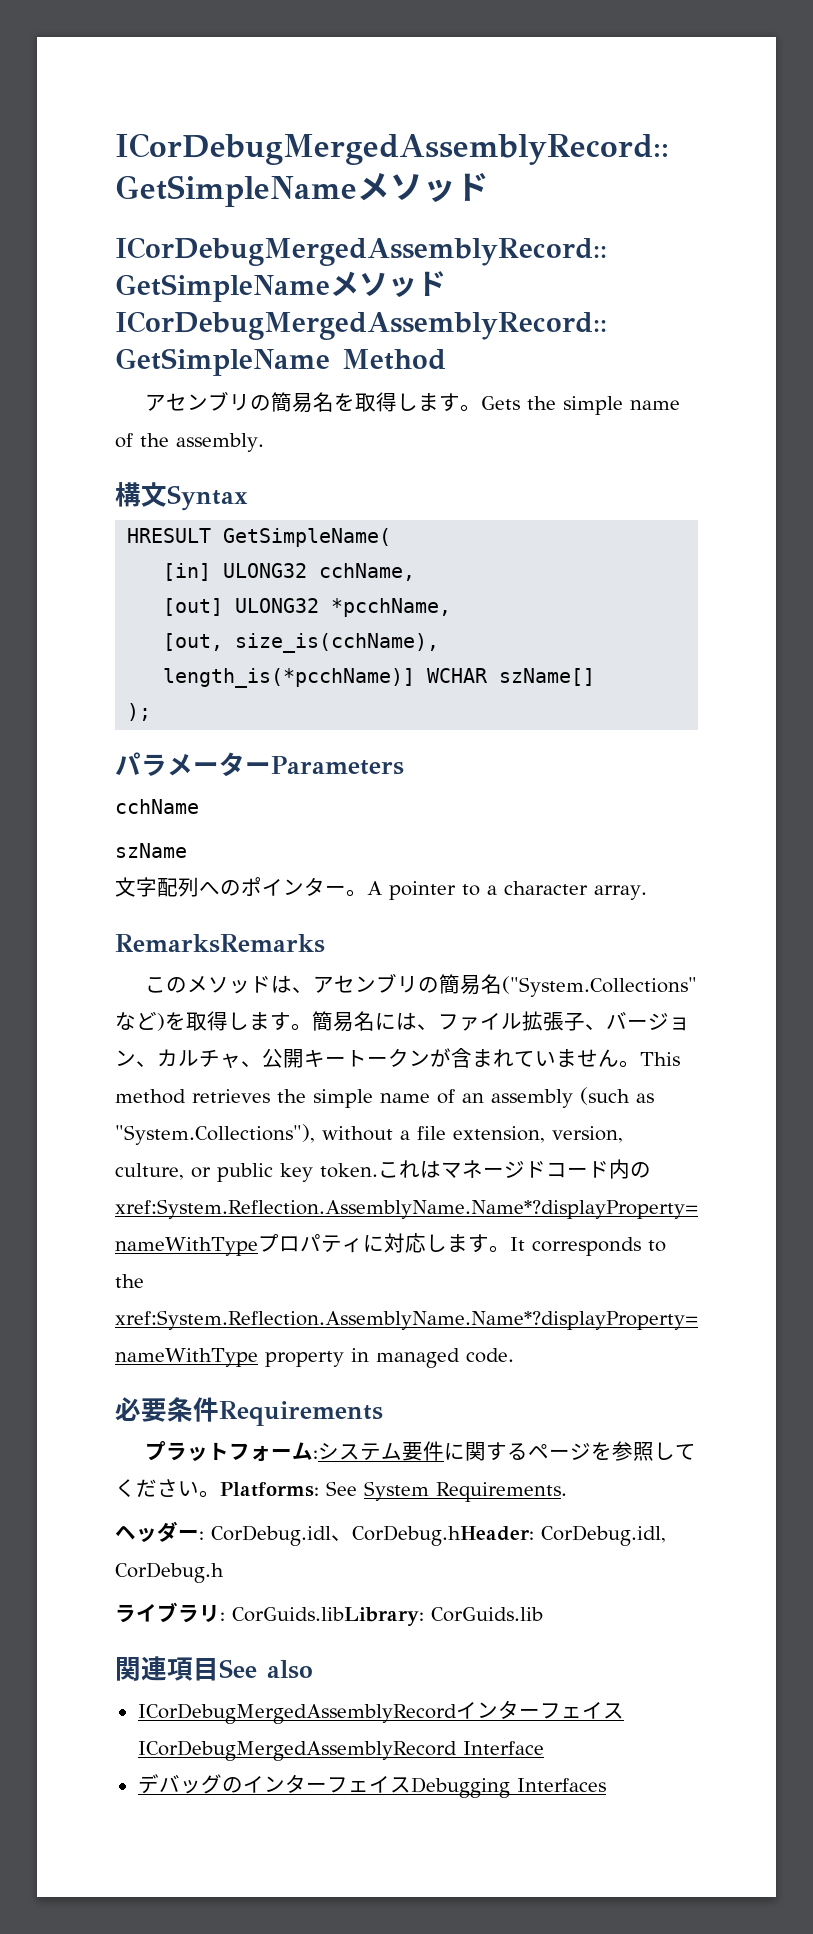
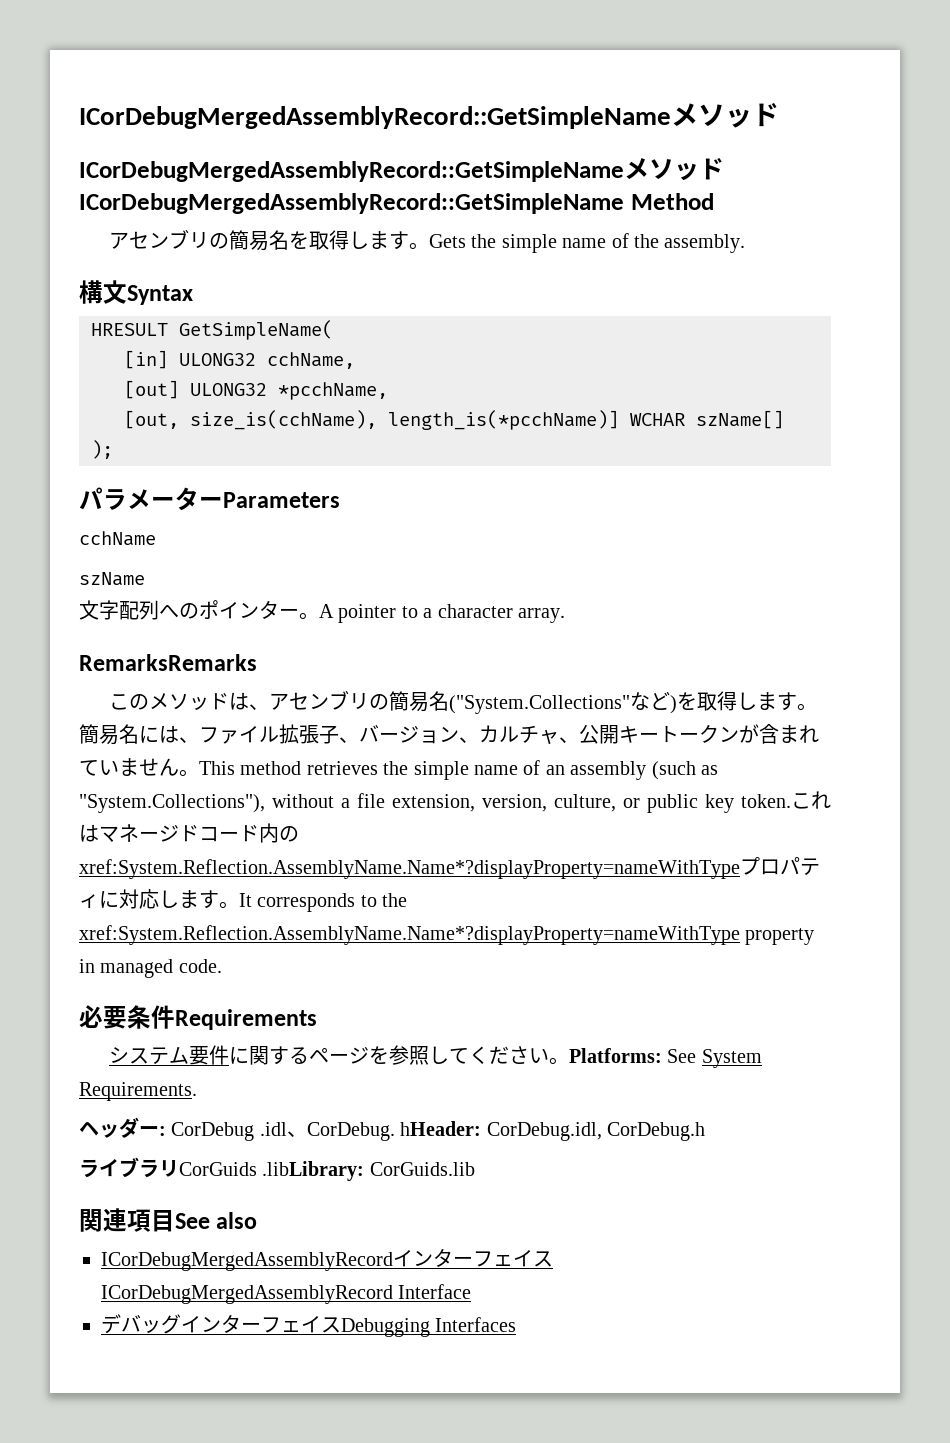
[144,1441,318,1461] プラットフォーム: -> (317, 1019) none
[211,1525,534,1546] CorDebug.idl、CorDebug.hHeader: -> [171,1121,482,1141] CorDebug .idl、CorDebug. hHeader:
[220,1607,424,1626] : CorGuids.libLibrary: -> [179,1161,365,1181] CorGuids .libLibrary:
[221,1777,243,1793] の -> (181, 1324) none

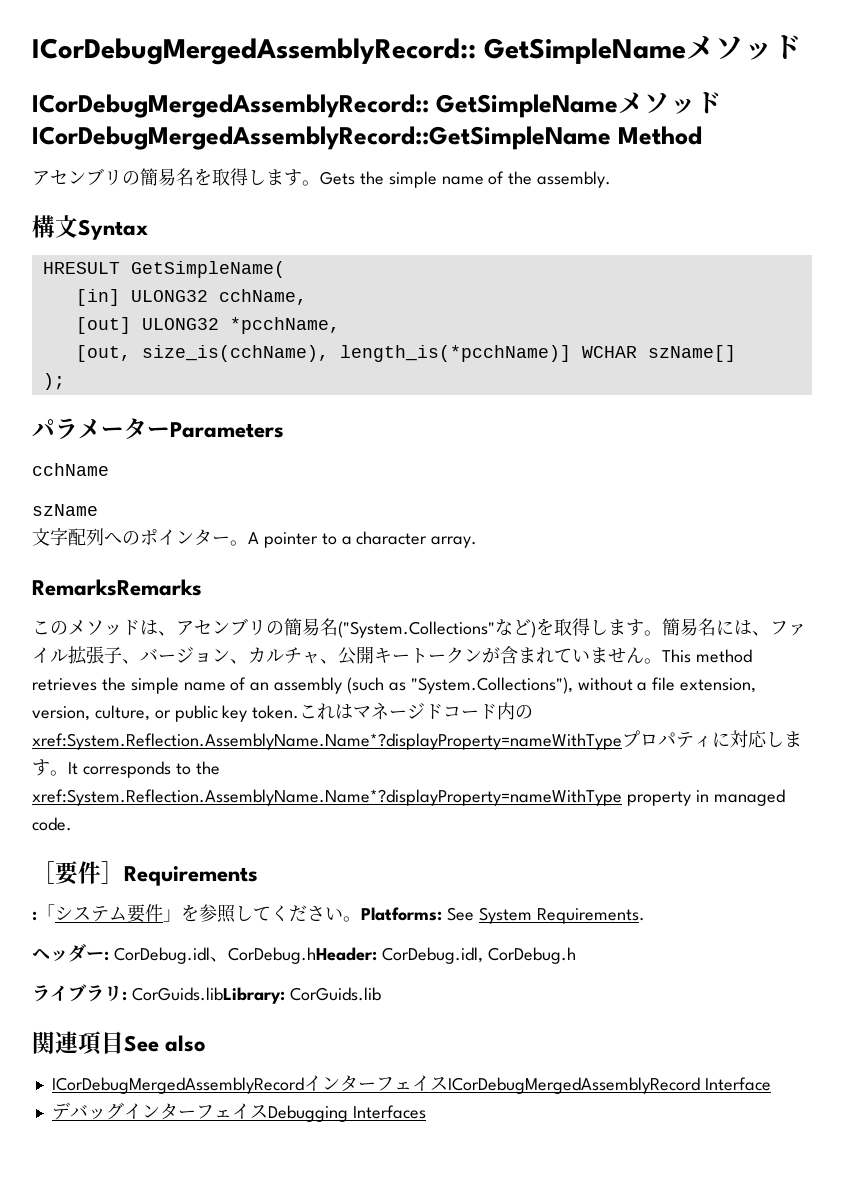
[79,106,671,129] ICorDebugMergedAssemblyRecord::GetSimpleName -> [32,38,686,65] ICorDebugMergedAssemblyRecord:: GetSimpleName
[79,161,624,182] ICorDebugMergedAssemblyRecord::GetSimpleName -> [32,94,618,118] ICorDebugMergedAssemblyRecord:: GetSimpleName
[79,1005,175,1029] 必要条件 -> [32,861,124,885] ［要件］
(317, 1019) none -> [32,904,55,921] :「
[229,1046,370,1065] に関するページ -> [163,909,181,922] 」
[171,1121,482,1141] CorDebug .idl、CorDebug. hHeader: -> [113,947,377,964] CorDebug.idl、CorDebug.hHeader:
[179,1161,365,1181] CorGuids .libLibrary: -> [122,987,285,1004] : CorGuids.libLibrary:

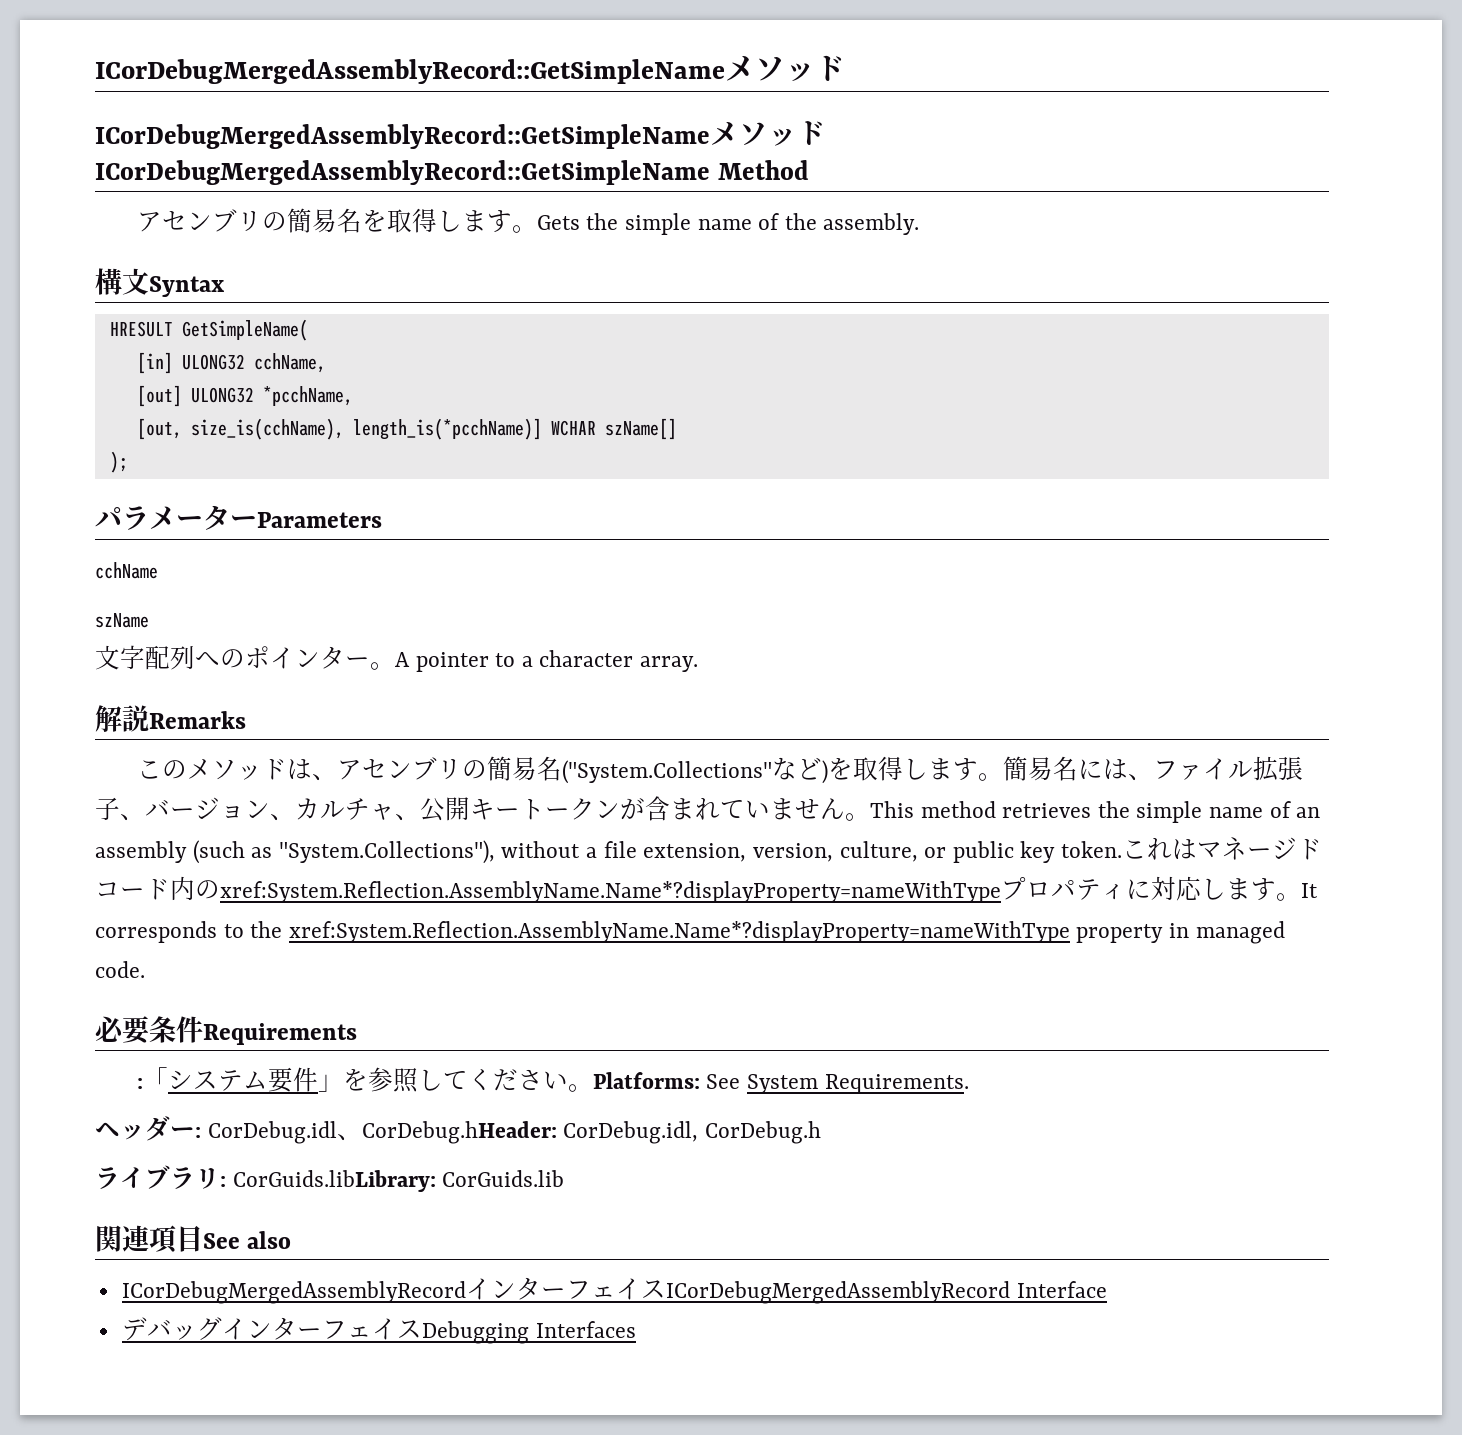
[32,38,686,65] ICorDebugMergedAssemblyRecord:: GetSimpleName -> [95,59,725,84] ICorDebugMergedAssemblyRecord::GetSimpleName
[32,94,618,118] ICorDebugMergedAssemblyRecord:: GetSimpleName -> [95,124,710,149] ICorDebugMergedAssemblyRecord::GetSimpleName
[32,579,202,596] RemarksRemarks -> [95,705,246,732] 解説Remarks
[32,861,124,885] ［要件］ -> [95,1016,203,1044] 必要条件

